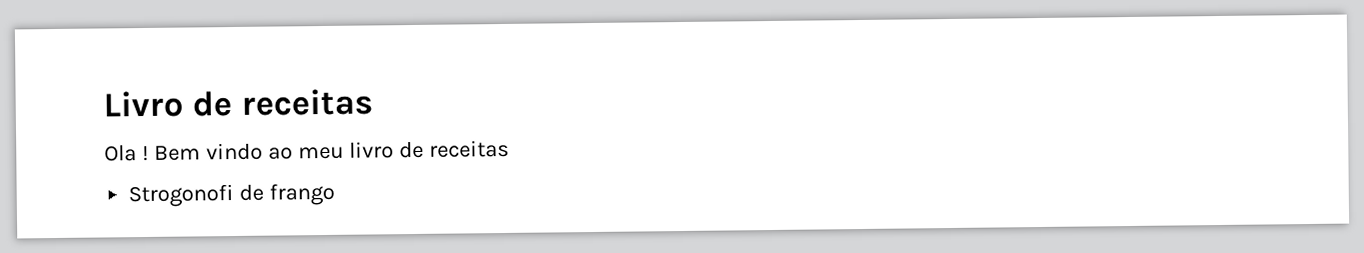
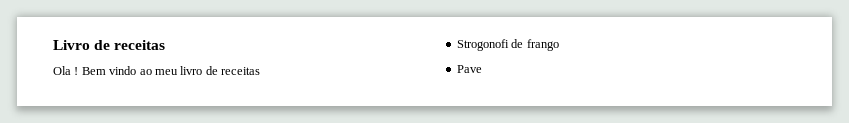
(336, 194) none -> [456,65,482,73] // Pave

